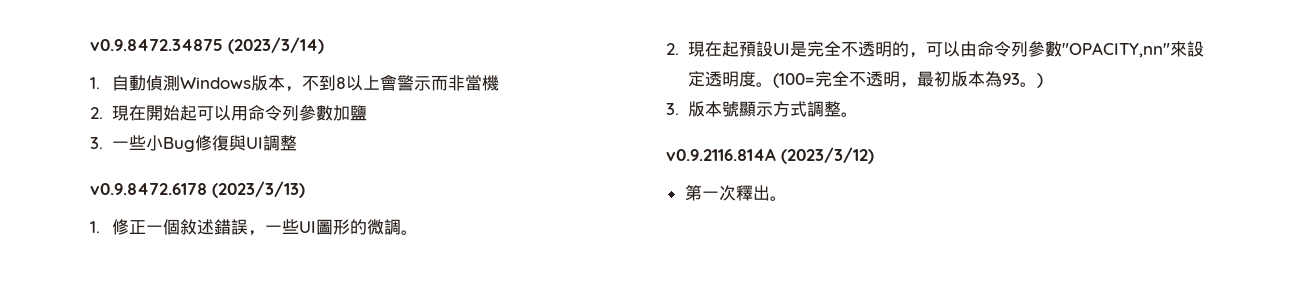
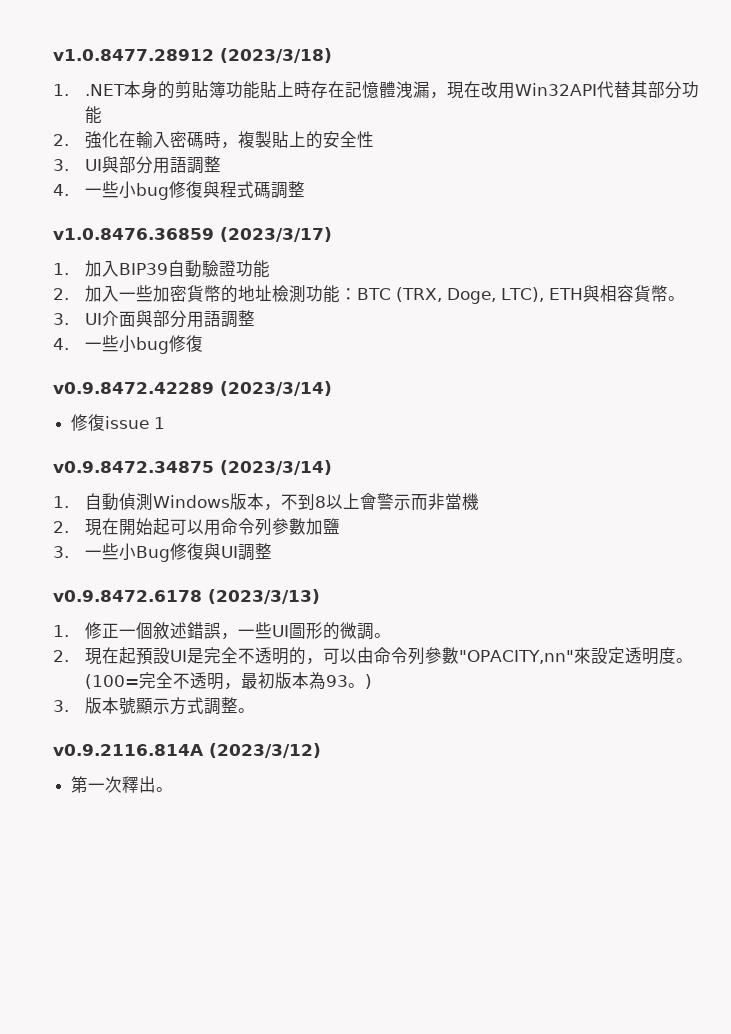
(90, 45) none -> [53,48,332,63] [53,81,699,99] [84,106,102,124] [53,131,374,149] [53,156,221,174] [53,181,305,200] [53,227,332,242] [53,260,270,278] [53,285,685,304] [53,310,255,328] [53,335,203,354] [53,381,332,396] [71,414,166,431] v1.0.8477.28912 (2023/3/18) // 1. .NET本身的剪貼簿功能貼上時存在記憶體洩漏，現在改用Win32API代替其部分功能 // 2.強化在輸入密碼時，複製貼上的安全性 // 3. UI與部分用語調整 // 4.一些小bug修復與程式碼調整 // v1.0.8476.36859 (2023/3/17) // 1.加入BIP39自動驗證功能 // 2.加入一些加密貨幣的地址檢測功能：BTC (TRX, Doge, LTC), ETH與相容貨幣。 // 3. UI介面與部分用語調整 // 4.一些小bug修復 // v0.9.8472.42289 (2023/3/14) // 修復issue 1 //

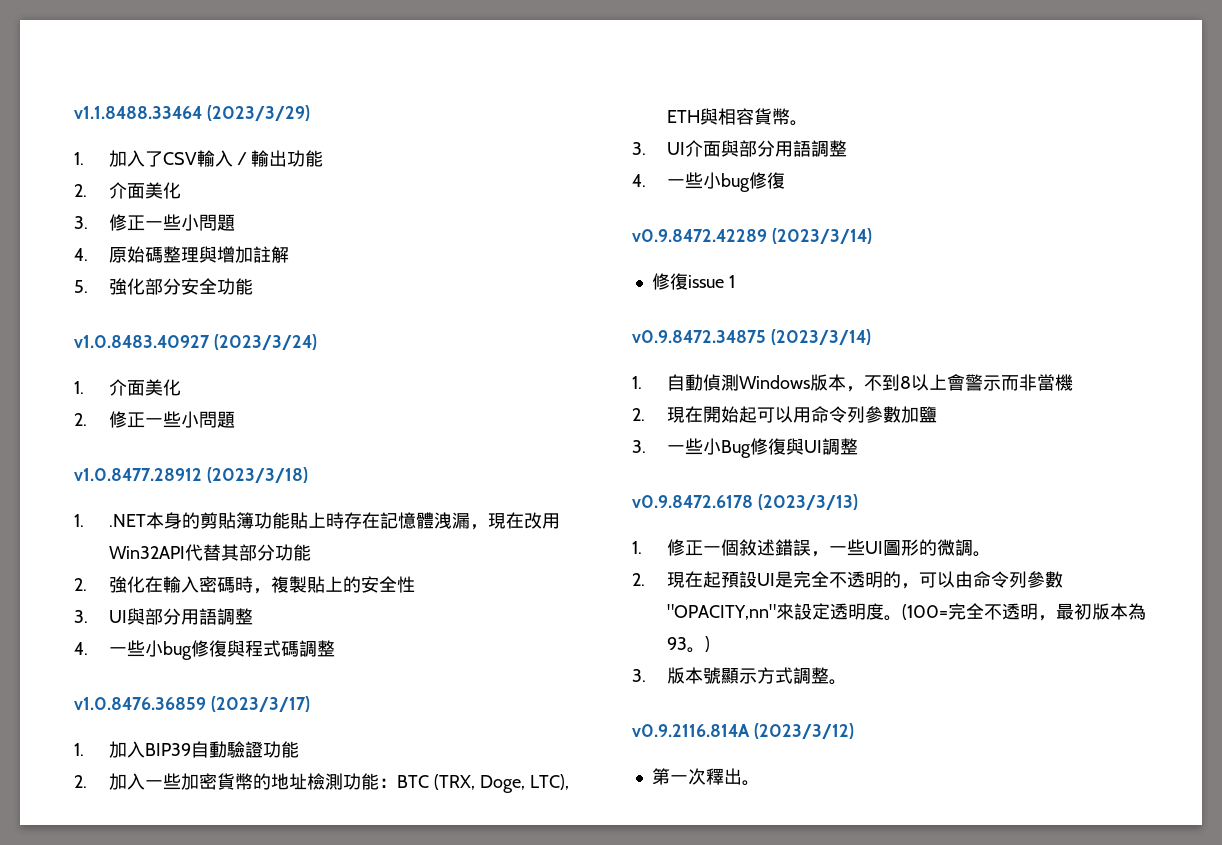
(53, 55) none -> [74,105,310,121] [74,150,324,167] [74,182,182,199] [74,214,236,231] [74,246,290,263] [74,278,254,295] [74,334,317,350] [74,379,182,396] [74,411,236,428] v1.1.8488.33464 (2023/3/29) // 1.加入了CSV輸入／輸出功能 // 2.介面美化 // 3.修正一些小問題 // 4.原始碼整理與增加註解 // 5.強化部分安全功能 // v1.0.8483.40927 (2023/3/24) // 1.介面美化 // 2.修正一些小問題 //

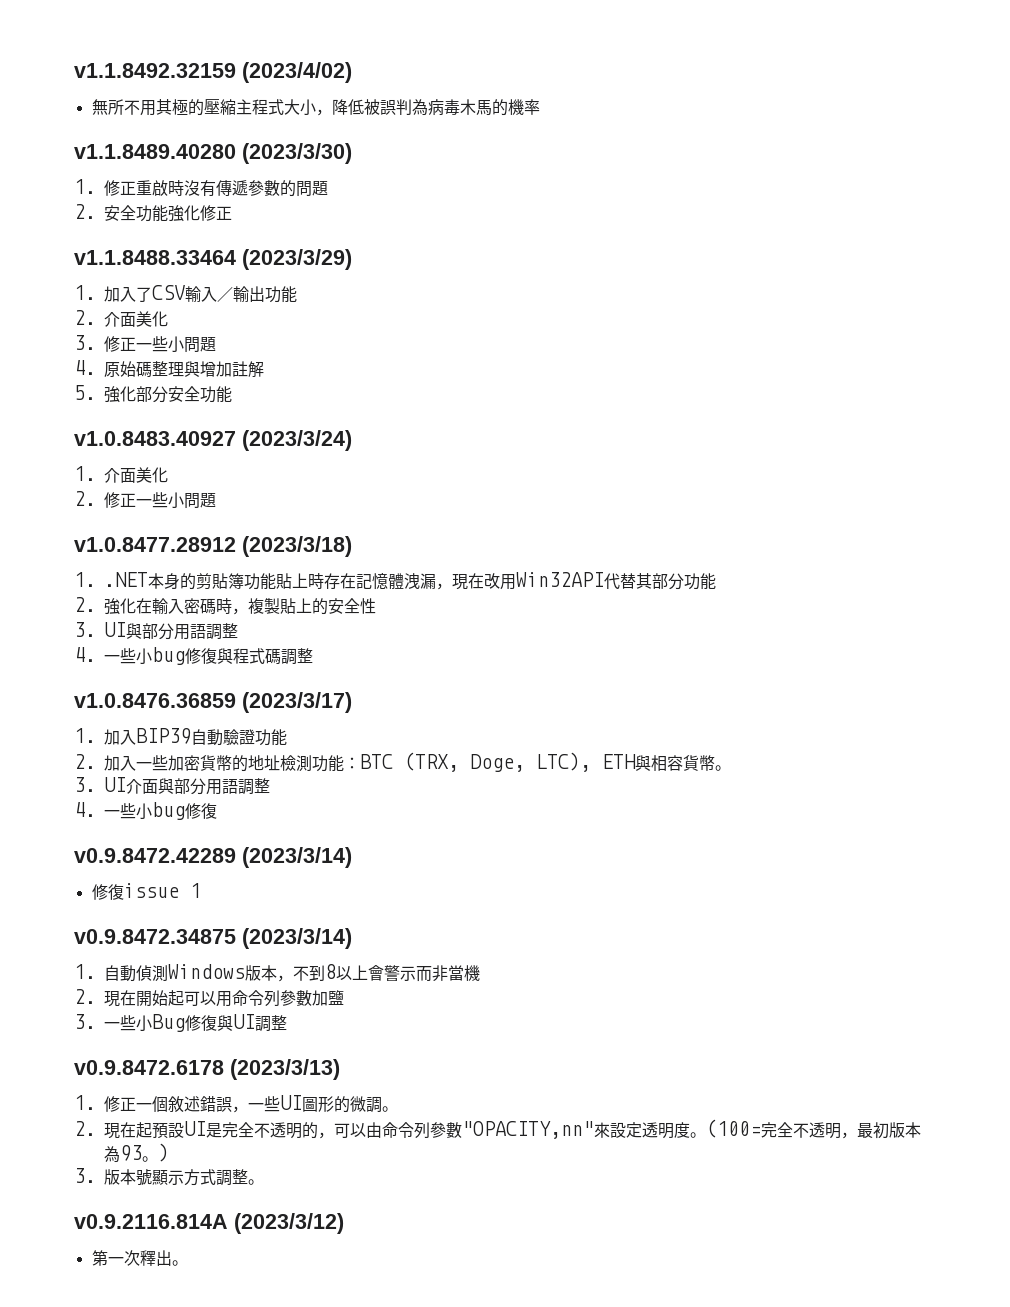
(74, 112) none -> [74,62,352,83] [91,99,540,116] [74,143,352,164] [74,179,328,197] [74,204,232,222] v1.1.8492.32159 (2023/4/02) // 無所不用其極的壓縮主程式大小，降低被誤判為病毒木馬的機率 // v1.1.8489.40280 (2023/3/30) // 1.修正重啟時沒有傳遞參數的問題 // 2.安全功能強化修正 //

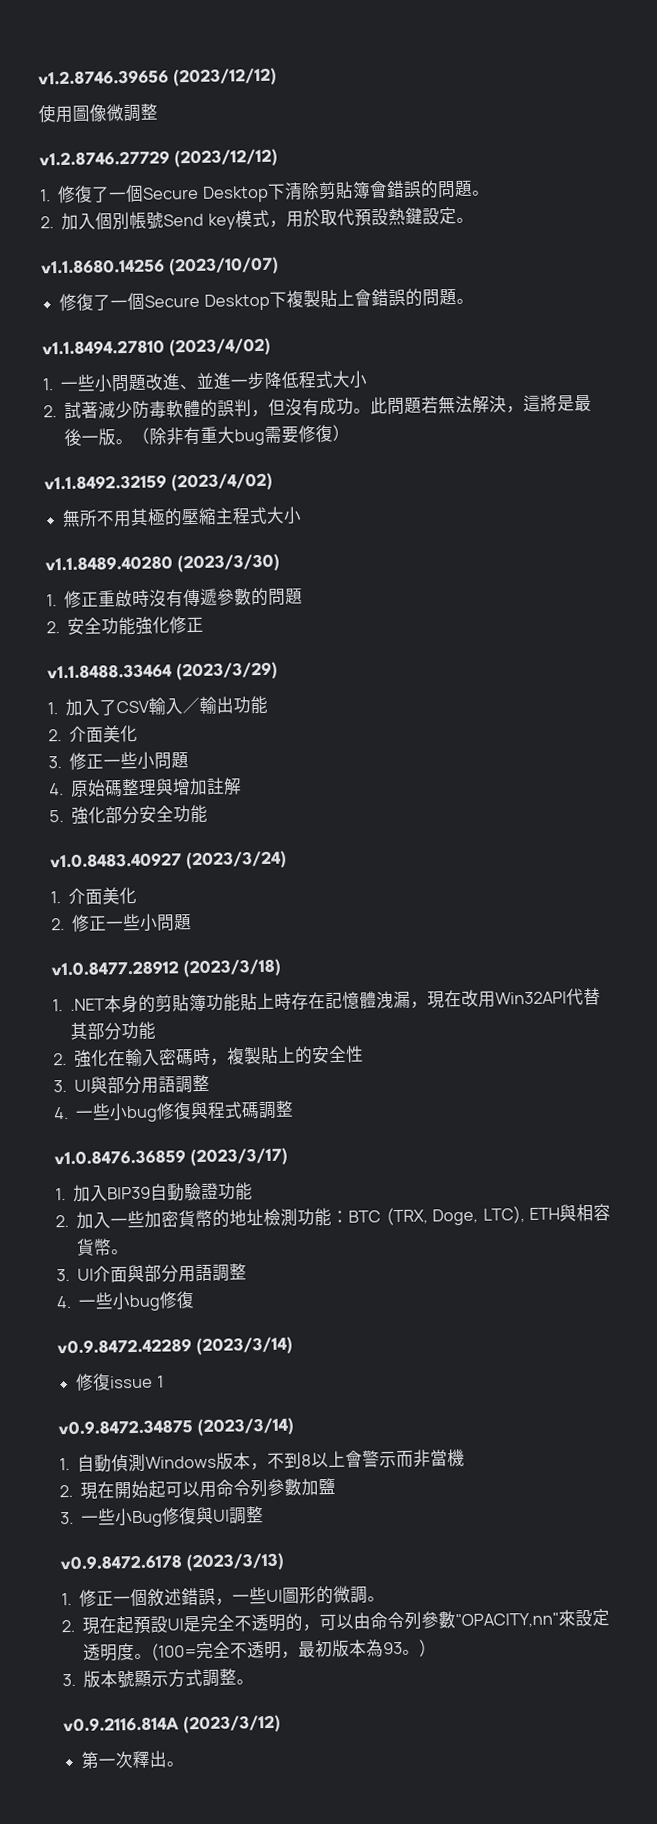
(74, 70) none -> [38,67,277,87] [38,103,158,124] [39,148,278,168] [39,180,490,204] [40,206,474,231] [41,256,279,276] [59,288,474,312] [42,337,271,357] [42,370,369,393] [43,394,593,419] [64,424,351,446] v1.2.8746.39656 (2023/12/12) // 使用圖像微調整 // v1.2.8746.27729 (2023/12/12) // 1.修復了一個Secure Desktop下清除剪貼簿會錯誤的問題。 // 2.加入個別帳號Send key模式，用於取代預設熱鍵設定。 // v1.1.8680.14256 (2023/10/07) // 修復了一個Secure Desktop下複製貼上會錯誤的問題。 // v1.1.8494.27810 (2023/4/02) // 1.一些小問題改進、並進一步降低程式大小 // 2.試著減少防毒軟體的誤判，但沒有成功。此問題若無法解決，這將是最後一版。（除非有重大bug需要修復） //
[315,99,540,116] ，降低被誤判為病毒木馬的機率 -> (303, 515) none

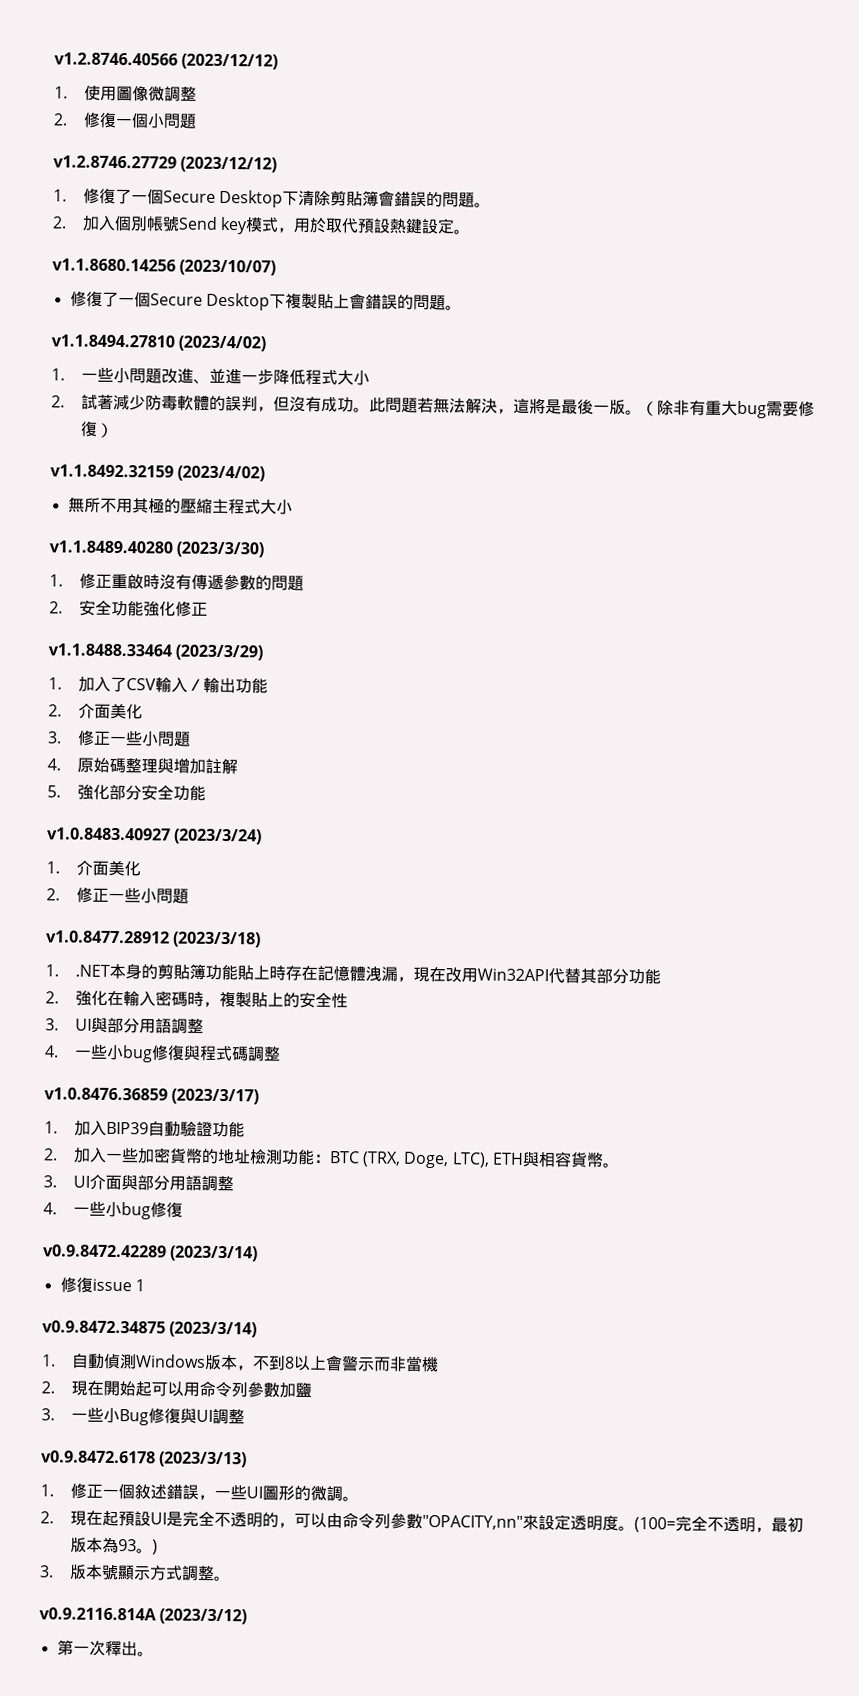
[38,67,277,87] v1.2.8746.39656 (2023/12/12) // -> [54,52,279,70] [54,86,68,99] v1.2.8746.40566 (2023/12/12) // 1.
(158, 112) none -> [53,111,197,129] // 2.修復一個小問題

